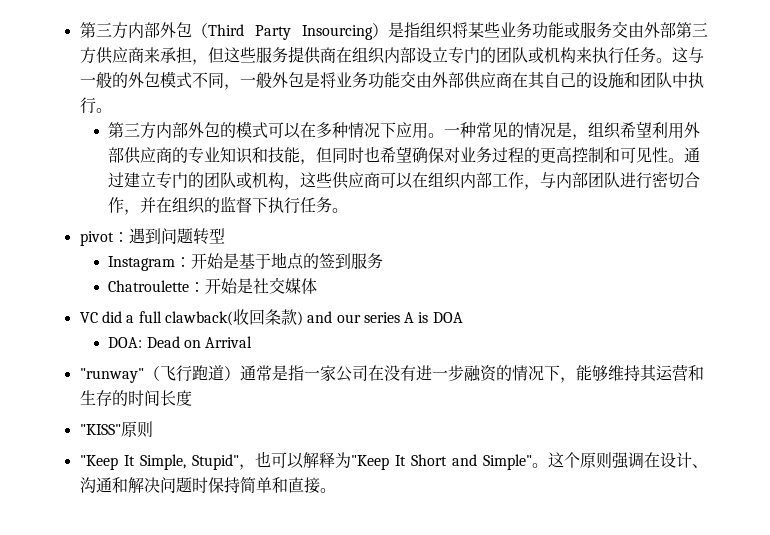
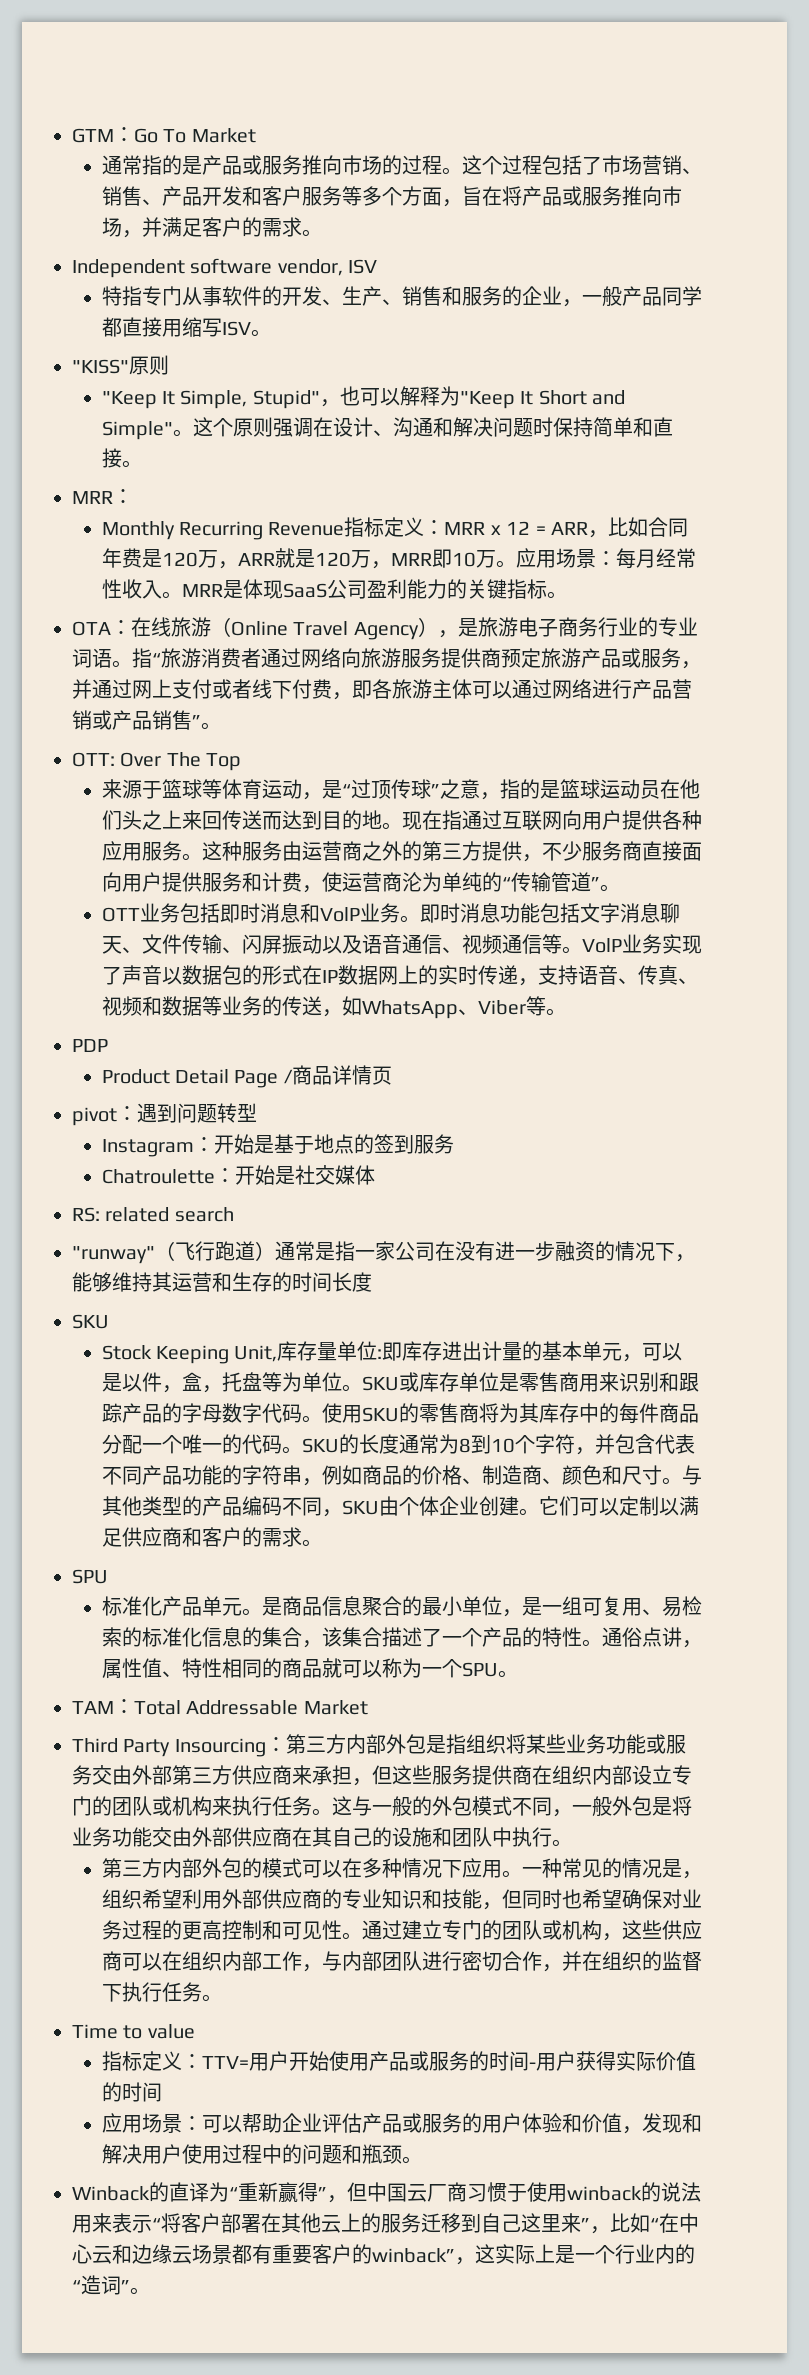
[79,22,388,40] 第三方内部外包（Third Party Insourcing） -> [72,127,256,143] [101,155,702,175] [101,186,682,207] [101,217,322,238] [72,258,378,278] [101,286,702,307] [101,317,271,337] [72,355,169,375] [101,386,626,409] [101,417,673,440] [101,448,142,468] [72,489,133,504] [101,517,689,540] [101,548,696,569] [101,579,567,599] [72,617,698,640] [72,648,701,669] [72,679,692,700] [72,710,221,730] [72,752,242,771] [101,779,700,800] [101,810,702,831] [101,841,702,862] [101,872,620,893] [101,903,680,923] [101,934,702,954] [101,965,698,986] [101,996,566,1019] [72,1039,108,1052] [101,1065,392,1088] [72,1103,257,1126] [101,1134,454,1157] [101,1165,375,1185] [72,1207,234,1222] [72,1241,695,1264] [72,1272,372,1292] [72,1314,109,1329] [101,1341,683,1364] [101,1372,699,1393] [101,1403,699,1424] [101,1434,695,1455] [101,1465,702,1486] [101,1496,699,1517] [101,1527,322,1547] [72,1569,108,1584] [101,1596,702,1617] [101,1627,702,1648] [101,1658,518,1679] [72,1699,368,1715] [72,1734,426,1757] GTM：Go To Market // 通常指的是产品或服务推向市场的过程。这个过程包括了市场营销、销售、产品开发和客户服务等多个方面，旨在将产品或服务推向市场，并满足客户的需求。 // Independent software vendor, ISV // 特指专门从事软件的开发、生产、销售和服务的企业，一般产品同学都直接用缩写ISV。 // "KISS"原则 // "Keep It Simple, Stupid"，也可以解释为"Keep It Short and Simple"。这个原则强调在设计、沟通和解决问题时保持简单和直接。 // MRR： // Monthly Recurring Revenue指标定义：MRR x 12 = ARR，比如合同年费是120万，ARR就是120万，MRR即10万。应用场景：每月经常性收入。MRR是体现SaaS公司盈利能力的关键指标。 // OTA：在线旅游（Online Travel Agency），是旅游电子商务行业的专业词语。指“旅游消费者通过网络向旅游服务提供商预定旅游产品或服务，并通过网上支付或者线下付费，即各旅游主体可以通过网络进行产品营销或产品销售”。 // OTT: Over The Top // 来源于篮球等体育运动，是“过顶传球”之意，指的是篮球运动员在他们头之上来回传送而达到目的地。现在指通过互联网向用户提供各种应用服务。这种服务由运营商之外的第三方提供，不少服务商直接面向用户提供服务和计费，使运营商沦为单纯的“传输管道”。 // OTT业务包括即时消息和VolP业务。即时消息功能包括文字消息聊天、文件传输、闪屏振动以及语音通信、视频通信等。VolP业务实现了声音以数据包的形式在IP数据网上的实时传递，支持语音、传真、视频和数据等业务的传送，如WhatsApp、Viber等。 // PDP // Product Detail Page /商品详情页 // pivot：遇到问题转型 // Instagram：开始是基于地点的签到服务 // Chatroulette：开始是社交媒体 // RS: related search // "runway"（飞行跑道）通常是指一家公司在没有进一步融资的情况下，能够维持其运营和生存的时间长度 // SKU // Stock Keeping Unit,库存量单位:即库存进出计量的基本单元，可以是以件，盒，托盘等为单位。SKU或库存单位是零售商用来识别和跟踪产品的字母数字代码。使用SKU的零售商将为其库存中的每件商品分配一个唯一的代码。SKU的长度通常为8到10个字符，并包含代表不同产品功能的字符串，例如商品的价格、制造商、颜色和尺寸。与其他类型的产品编码不同，SKU由个体企业创建。它们可以定制以满足供应商和客户的需求。 // SPU // 标准化产品单元。是商品信息聚合的最小单位，是一组可复用、易检索的标准化信息的集合，该集合描述了一个产品的特性。通俗点讲，属性值、特性相同的商品就可以称为一个SPU。 // TAM：Total Addressable Market // Third Party Insourcing：第三方内部外包
[79,228,225,246] [108,252,384,271] [108,277,318,294] [79,309,463,326] [108,336,253,348] [79,364,704,383] [79,390,192,406] [79,421,153,438] [79,451,709,470] [79,477,320,494] pivot：遇到问题转型 // Instagram：开始是基于地点的签到服务 // Chatroulette：开始是社交媒体 // VC did a full clawback(收回条款) and our series A is DOA // DOA: Dead on Arrival // "runway"（飞行跑道）通常是指一家公司在没有进一步融资的情况下，能够维持其运营和生存的时间长度 // "KISS"原则 // "Keep It Simple, Stupid"，也可以解释为"Keep It Short and Simple"。这个原则强调在设计、沟通和解决问题时保持简单和直接 -> [72,2024,195,2039] [101,2051,696,2071] [101,2082,162,2102] [101,2113,702,2134] [101,2144,422,2164] [72,2182,701,2203] [72,2213,699,2234] [72,2244,695,2265] [72,2275,130,2295] Time to value // 指标定义：TTV=用户开始使用产品或服务的时间-用户获得实际价值的时间 // 应用场景：可以帮助企业评估产品或服务的用户体验和价值，发现和解决用户使用过程中的问题和瓶颈。 // Winback的直译为“重新赢得”，但中国云厂商习惯于使用winback的说法用来表示“将客户部署在其他云上的服务迁移到自己这里来”，比如“在中心云和边缘云场景都有重要客户的winback”，这实际上是一个行业内的“造词”

